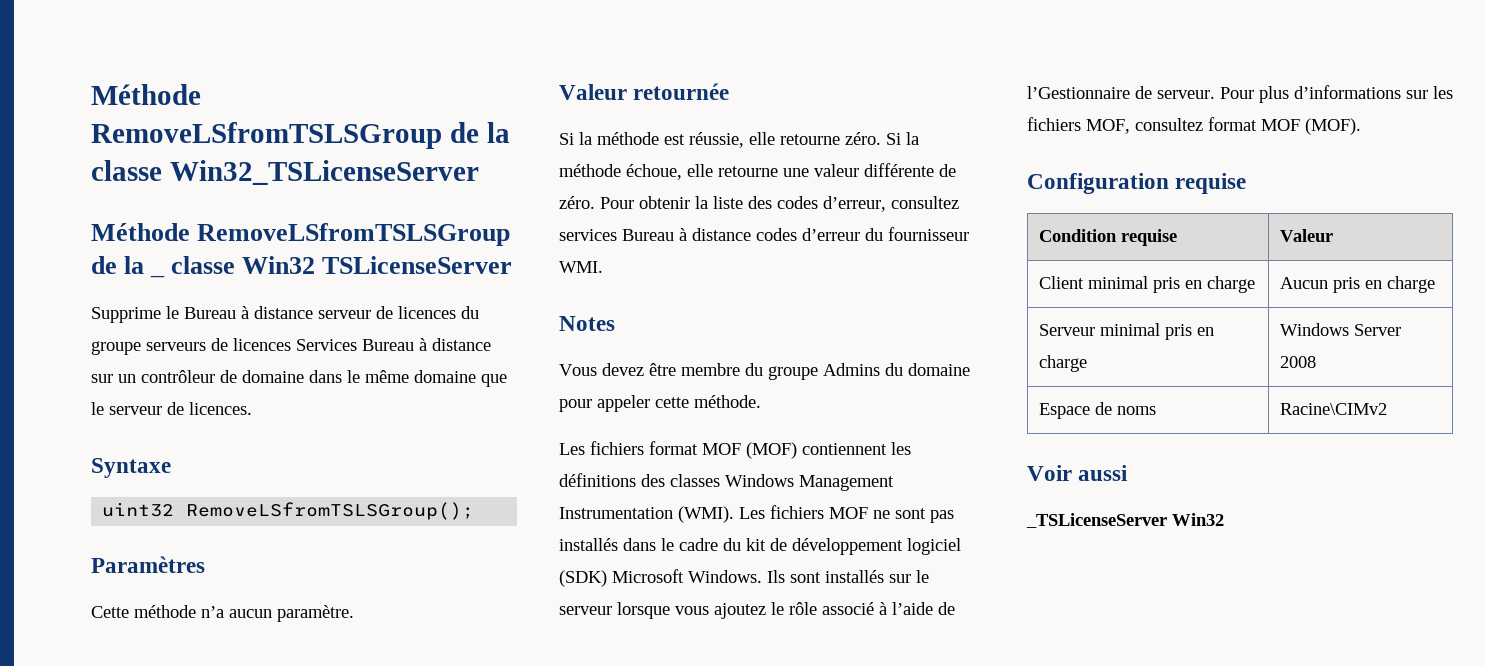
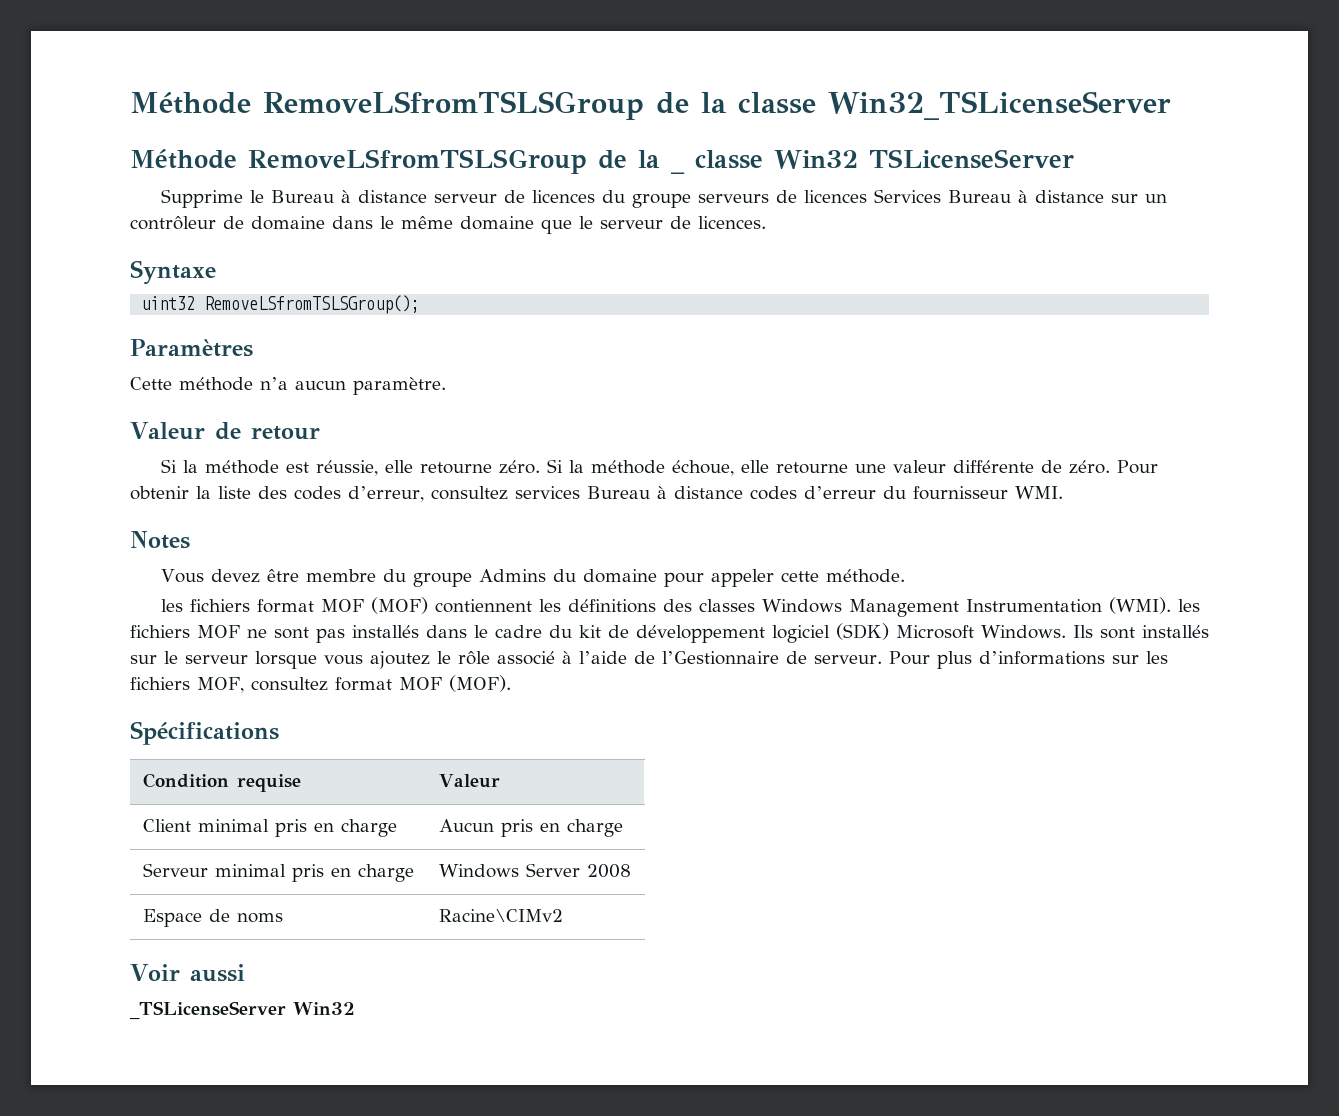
[633,83,730,100] retournée -> [214,422,320,440] de retour
[559,443,585,455] Les -> [160,599,183,612] les
[739,507,765,519] Les -> [1177,599,1200,612] les
[1027,173,1247,194] Configuration requise -> [130,721,279,745] Spécifications

